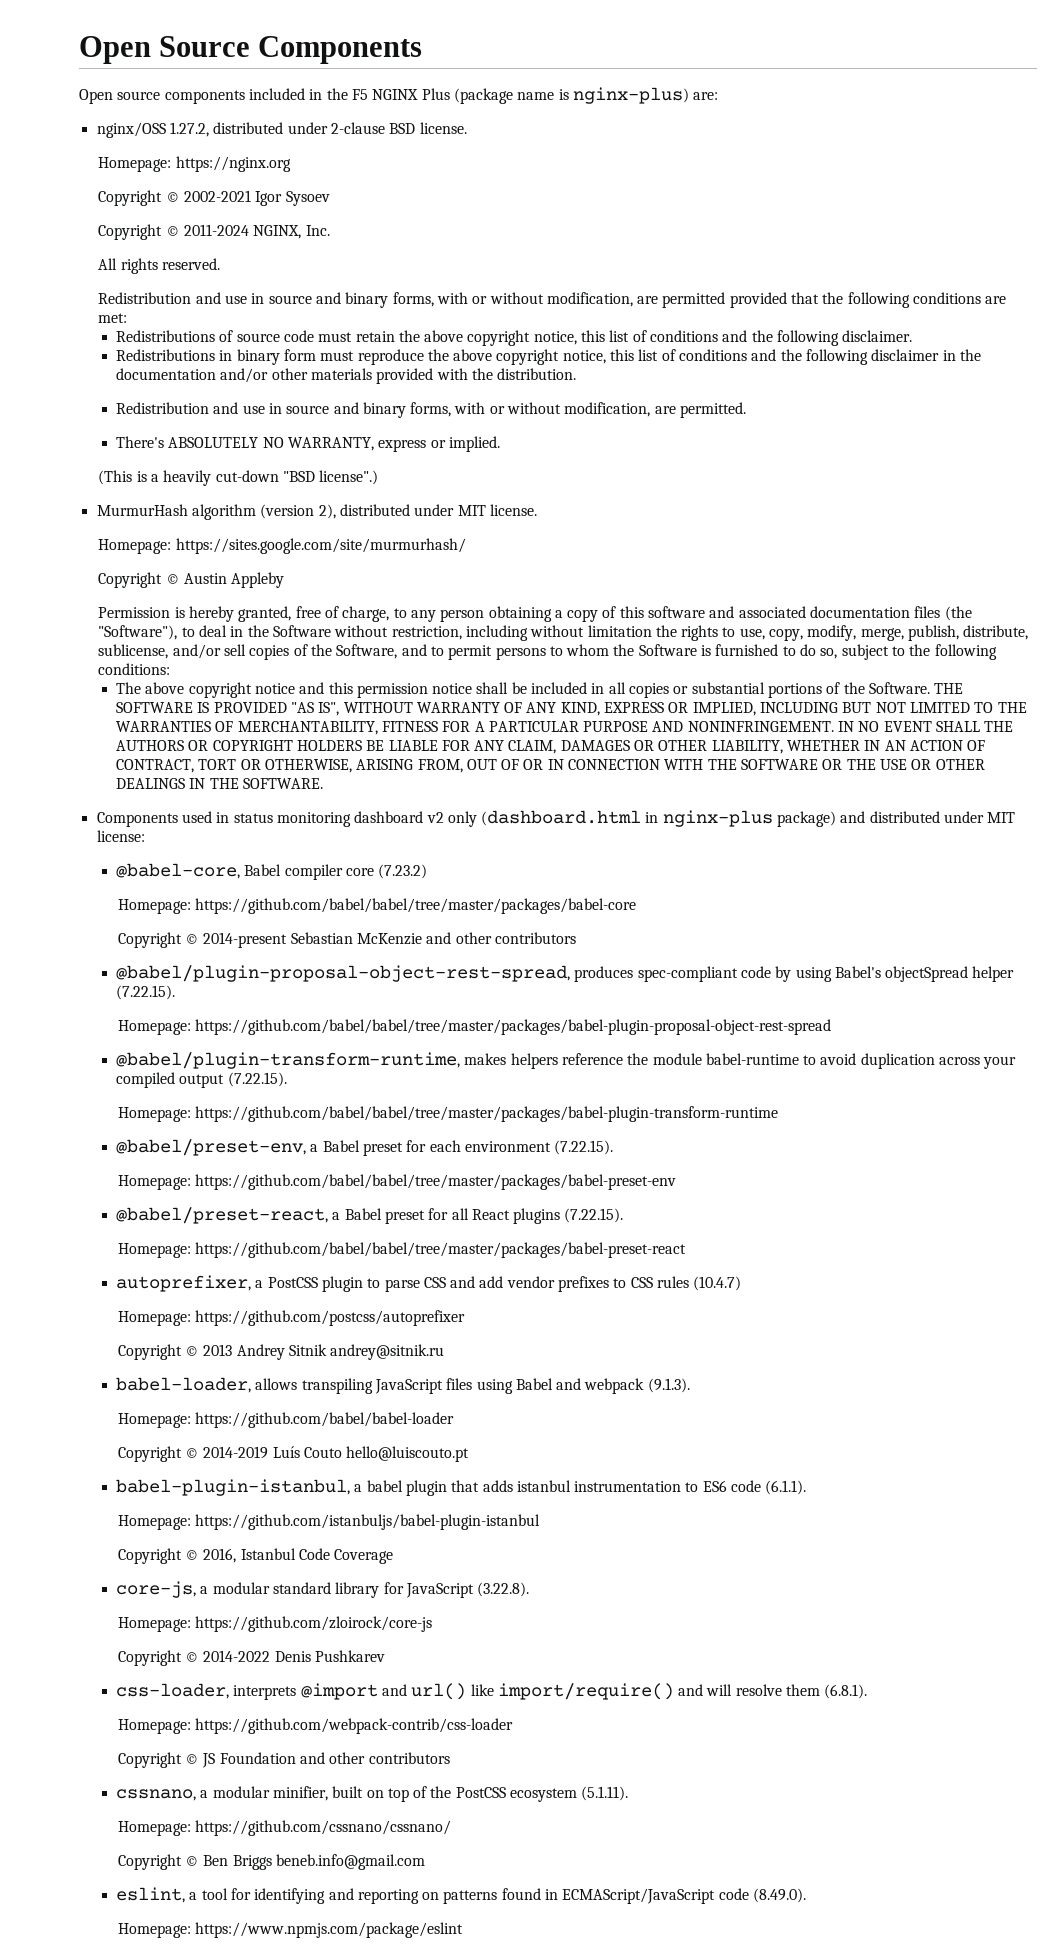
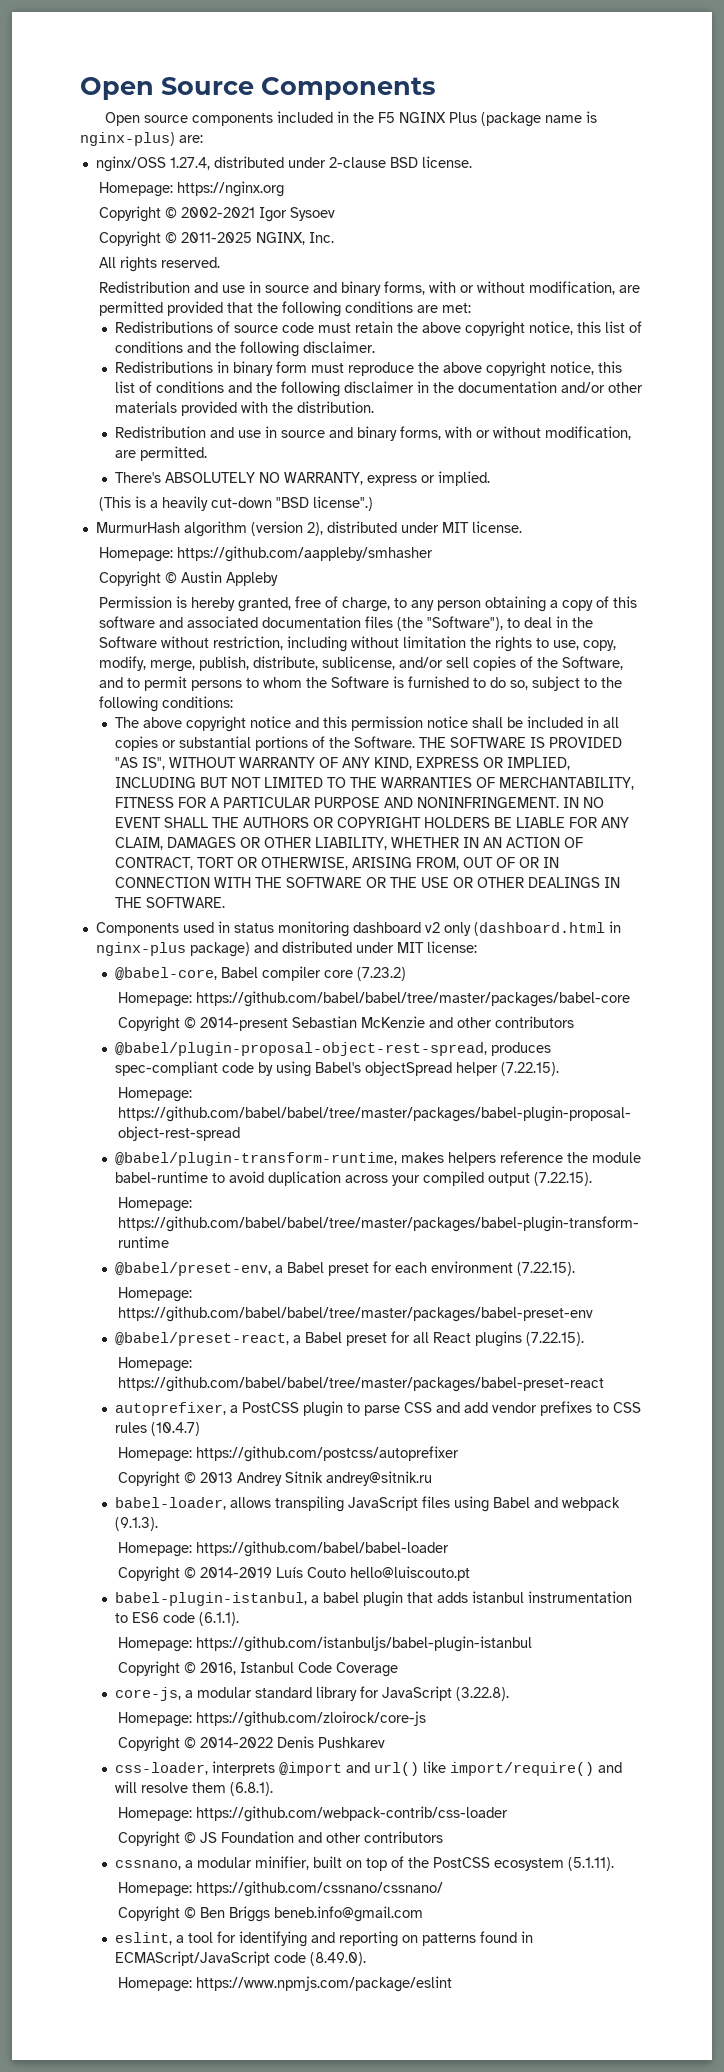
[169,122,209,137] 1.27.2, -> [169,157,210,170] 1.27.4,
[183,224,249,236] 2011-2024 -> [180,232,252,243] 2011-2025
[175,538,466,554] https://sites.google.com/site/murmurhash/ -> [176,546,433,562] https://github.com/aappleby/smhasher

